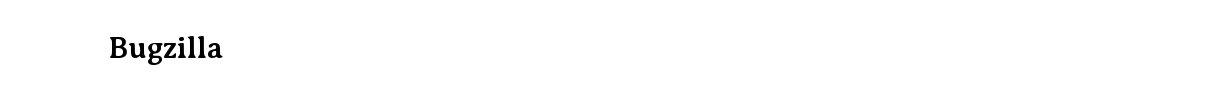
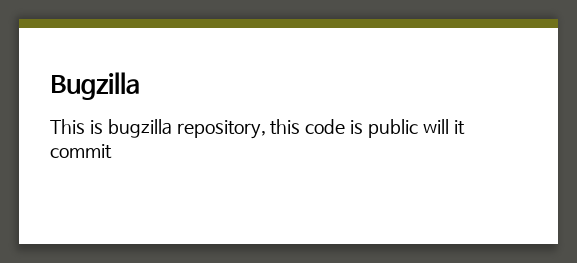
(223, 50) none -> [50,119,465,139] [50,144,112,159] // This is bugzilla repository, this code is public will it commit

